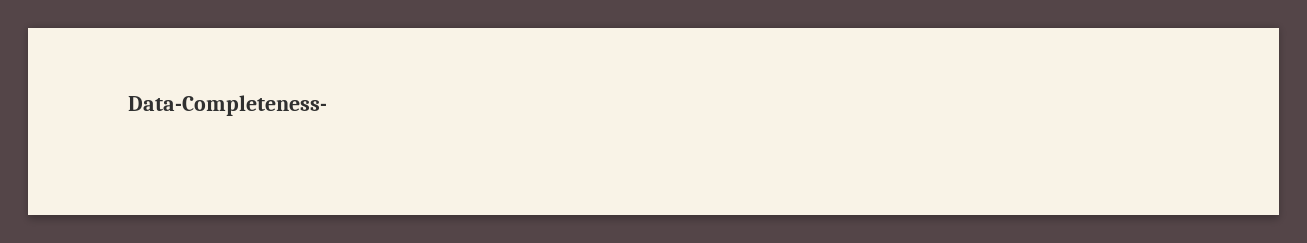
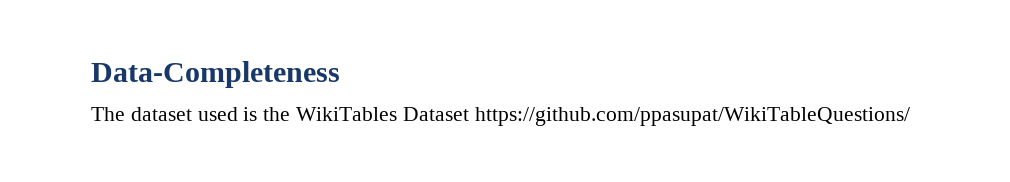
[128,95,327,116] Data-Completeness- -> [91,61,340,88] [91,107,910,126] Data-Completeness // The dataset used is the WikiTables Dataset https://github.com/ppasupat/WikiTableQuestions/

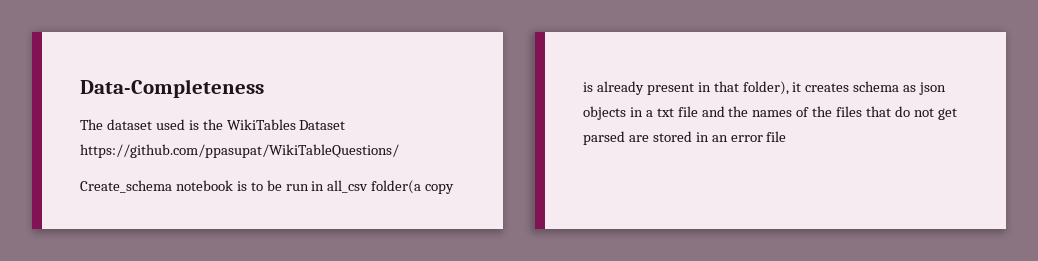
(910, 116) none -> [80,180,455,194] [583,81,947,95] [583,106,957,120] [583,131,787,145] // Create_schema notebook is to be run in all_csv folder(a copy is already present in that folder), it creates schema as json objects in a txt file and the names of the files that do not get parsed are stored in an error file

